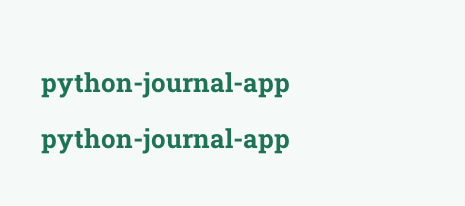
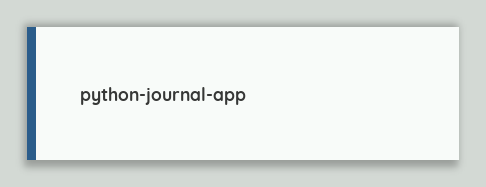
[41,72,290,98] [41,128,290,154] python-journal-app // python-journal-app -> [80,87,246,105] python-journal-app

